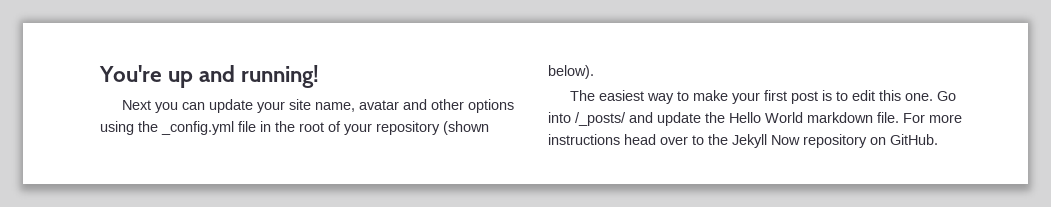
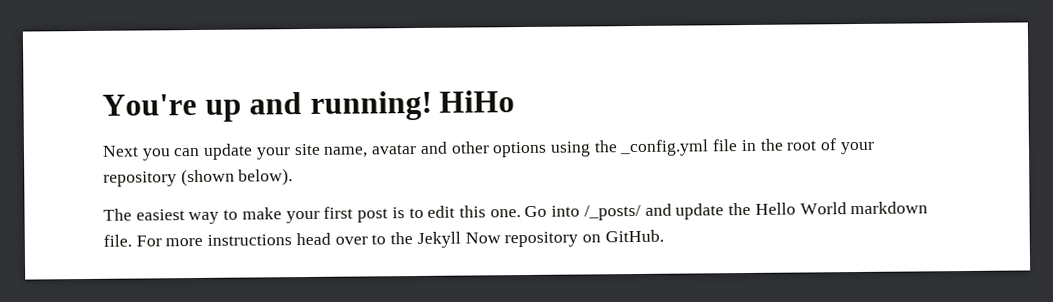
(320, 76) none -> [439,90,516,113] HiHo

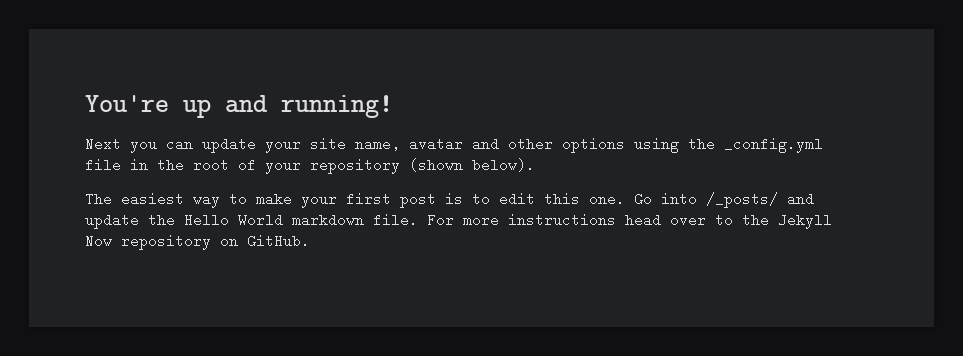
[439,90,516,113] HiHo -> (393, 106) none

